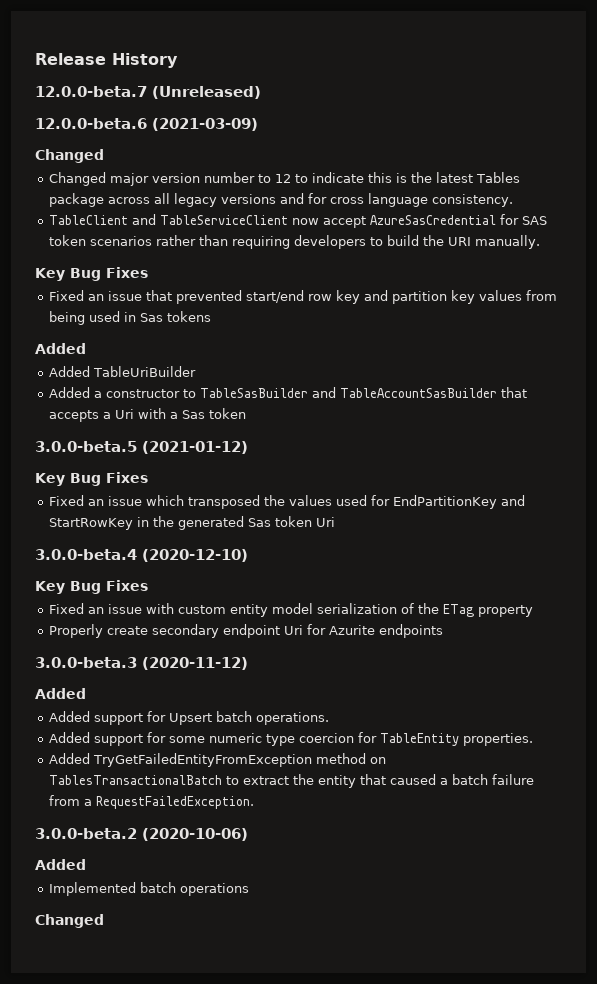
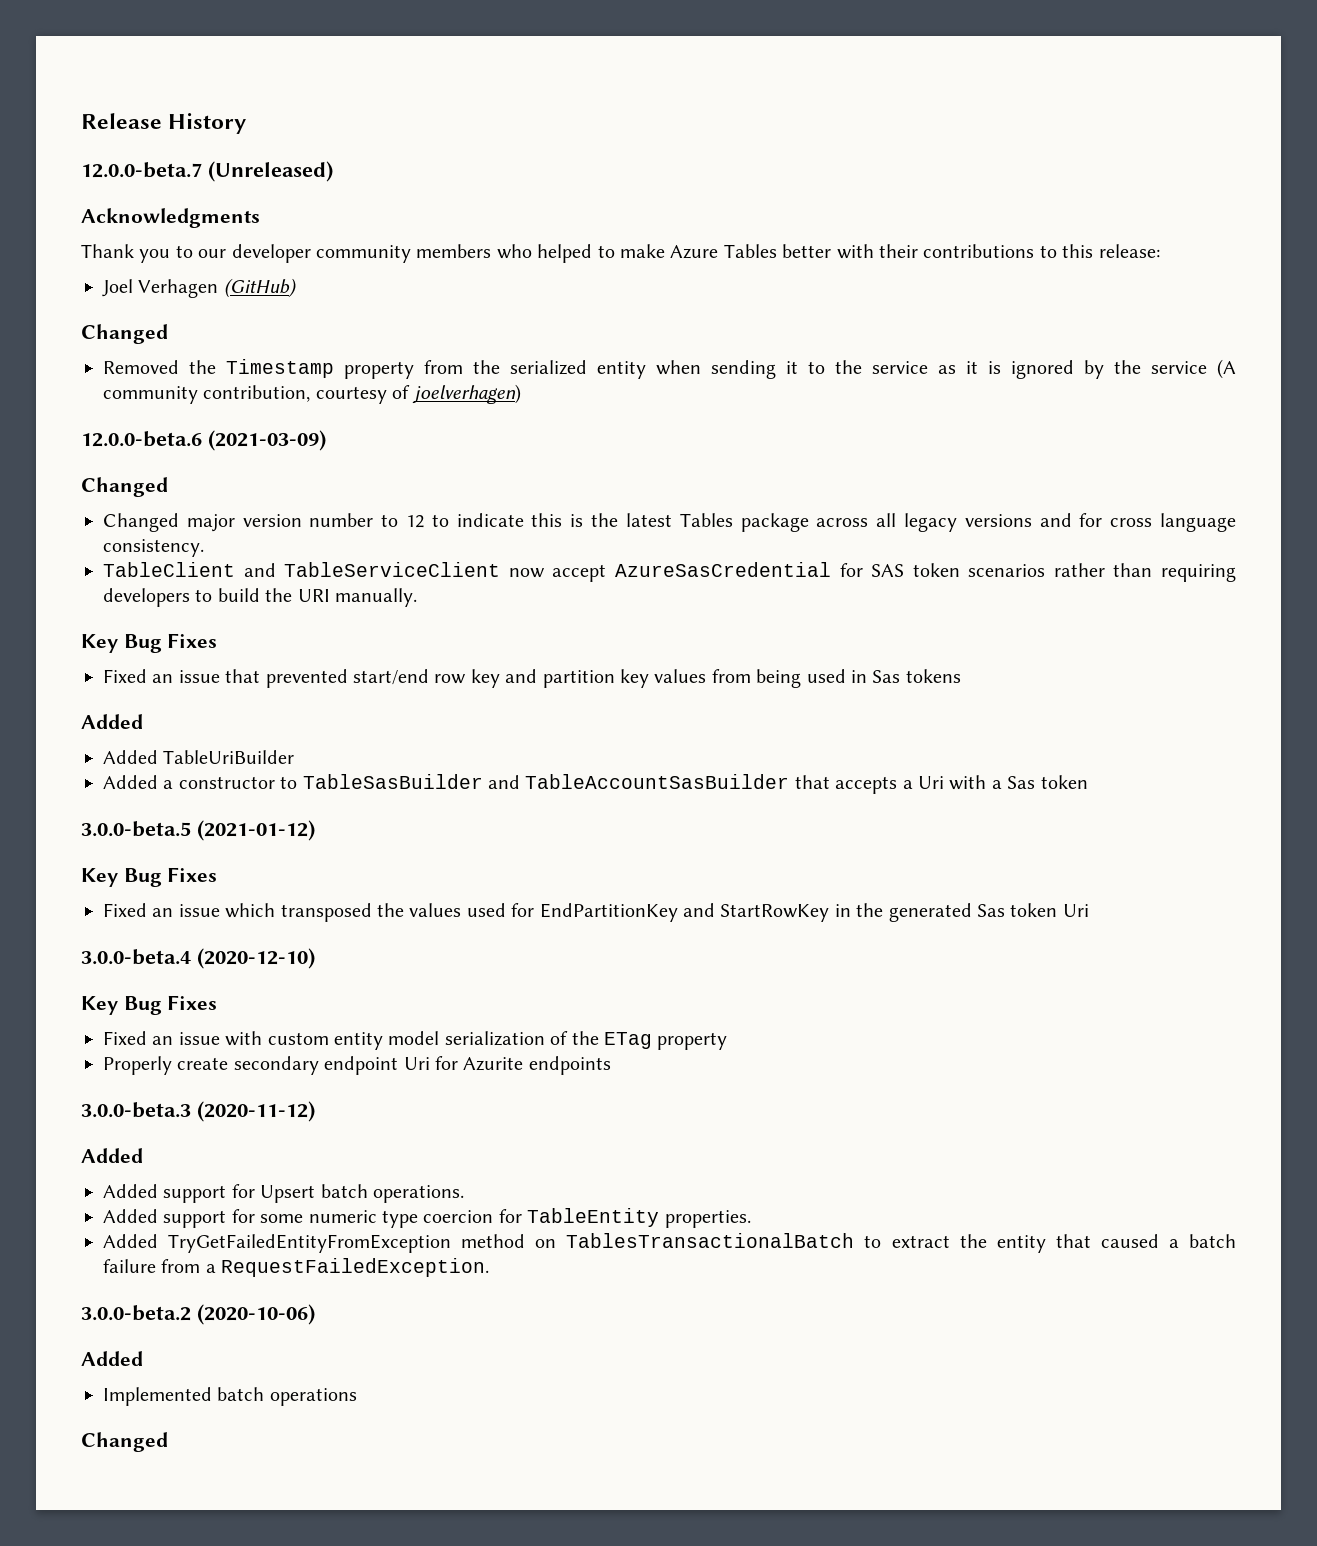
(261, 92) none -> [81,208,260,228] [81,244,1160,263] [102,278,297,298] [81,324,168,344] [103,359,1236,379] [103,384,521,404] // Acknowledgments // Thank you to our developer community members who helped to make Azure Tables better with their contributions to this release: // Joel Verhagen (GitHub) // Changed // Removed the Timestamp property from the serialized entity when sending it to the service as it is ignored by the service (A community contribution, courtesy of joelverhagen)

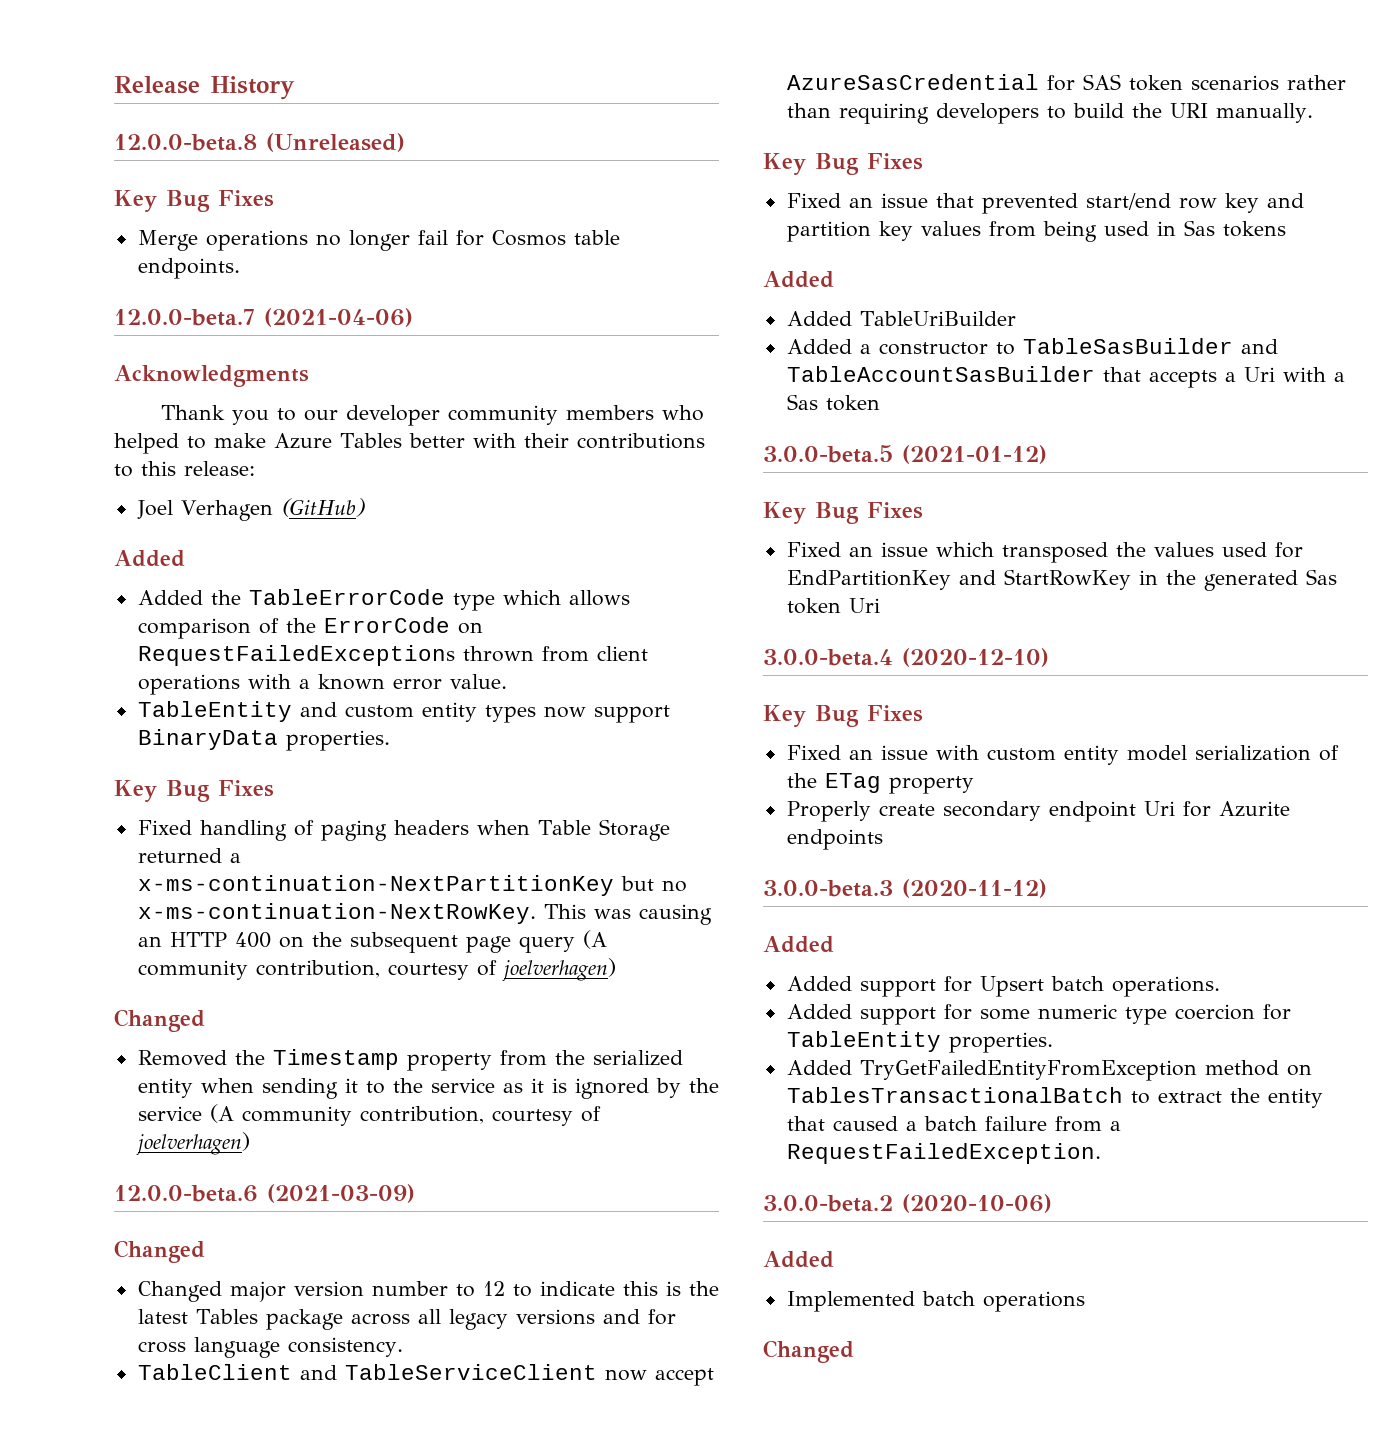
(247, 123) none -> [114,133,405,152] [114,190,274,212] [137,230,620,251] [137,258,240,279] // 12.0.0-beta.8 (Unreleased) // Key Bug Fixes // Merge operations no longer fail for Cosmos table endpoints.
[208,161,333,182] (Unreleased) -> [264,308,413,327] (2021-04-06)
(297, 288) none -> [114,550,185,567] [137,589,630,611] [137,617,483,639] [137,645,648,666] [137,674,507,695] [137,701,670,723] [137,729,390,751] [114,780,274,802] [137,819,670,841] [137,848,241,863] [137,875,687,896] [137,903,712,925] [137,930,607,953] [137,958,616,981] // Added // Added the TableErrorCode type which allows comparison of the ErrorCode on RequestFailedExceptions thrown from client operations with a known error value. // TableEntity and custom entity types now support BinaryData properties. // Key Bug Fixes // Fixed handling of paging headers when Table Storage returned a x-ms-continuation-NextPartitionKey but no x-ms-continuation-NextRowKey. This was causing an HTTP 400 on the subsequent page query (A community contribution, courtesy of joelverhagen)

